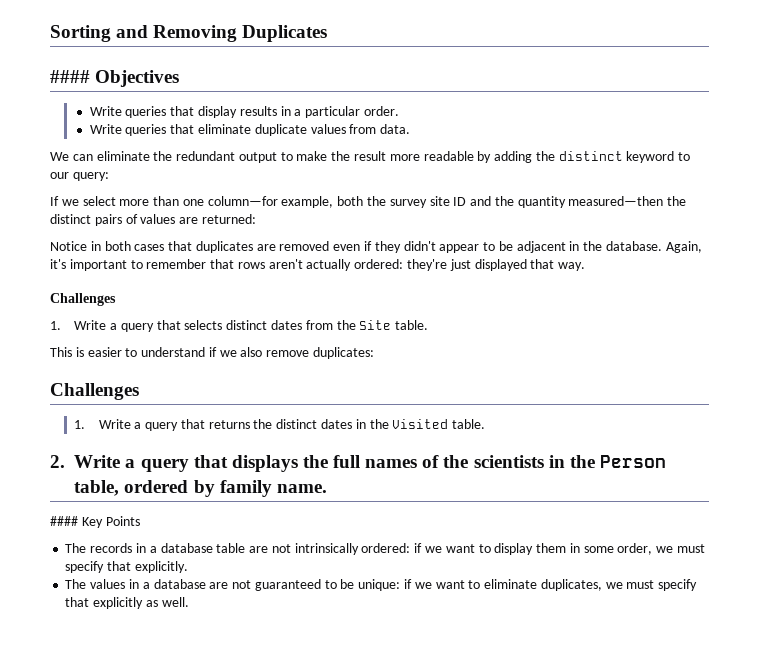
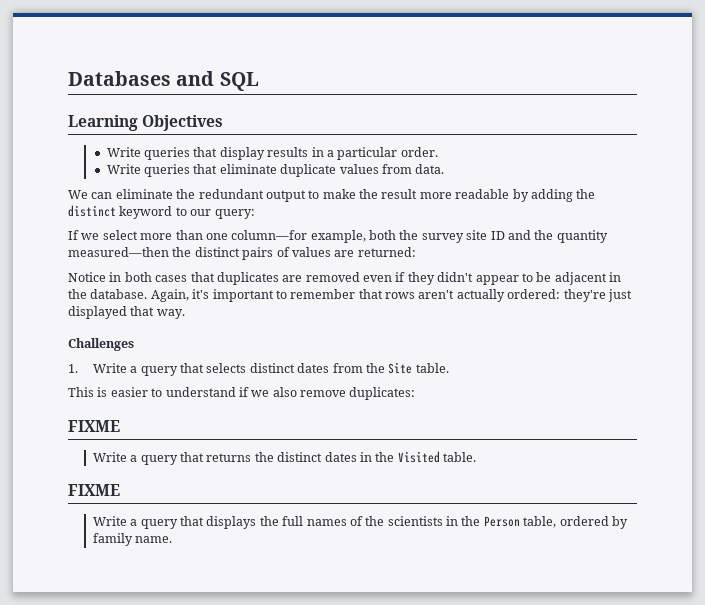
[50,25,328,42] [50,70,90,83] Sorting and Removing Duplicates // #### -> [68,71,259,91] [68,115,138,131] Databases and SQL // Learning
[50,383,139,400] [74,420,86,429] Challenges // 1. -> [68,420,120,432] FIXME //
[50,455,65,468] 2. -> [68,484,120,496] FIXME //
[50,516,140,528] [65,543,705,555] [65,561,188,573] [65,579,698,591] [65,597,189,609] // #### Key Points // The records in a database table are not intrinsically ordered: if we want to display them in some order, we must specify that explicitly. // The values in a database are not guaranteed to be unique: if we want to eliminate duplicates, we must specify that explicitly as well. -> (173, 539) none

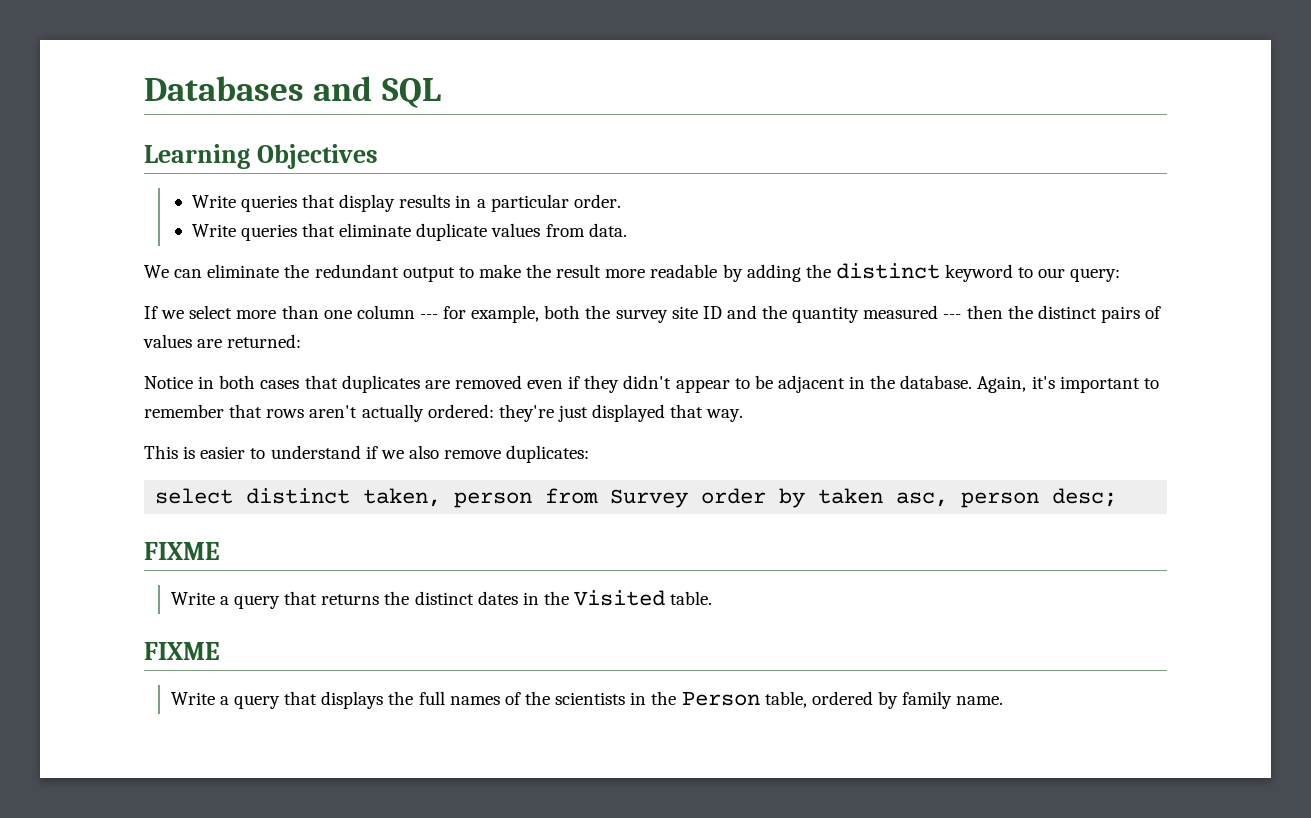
[231,230,308,240] column—for -> [356,305,467,319] column --- for
[68,247,169,257] measured—then -> [863,305,1003,319] measured --- then
[68,338,134,351] [68,362,449,376] // Challenges // 1. Write a query that selects distinct dates from the Site table. -> (744, 415) none
(416, 393) none -> [155,488,1118,508] // select distinct taken, person from Survey order by taken asc, person desc;

